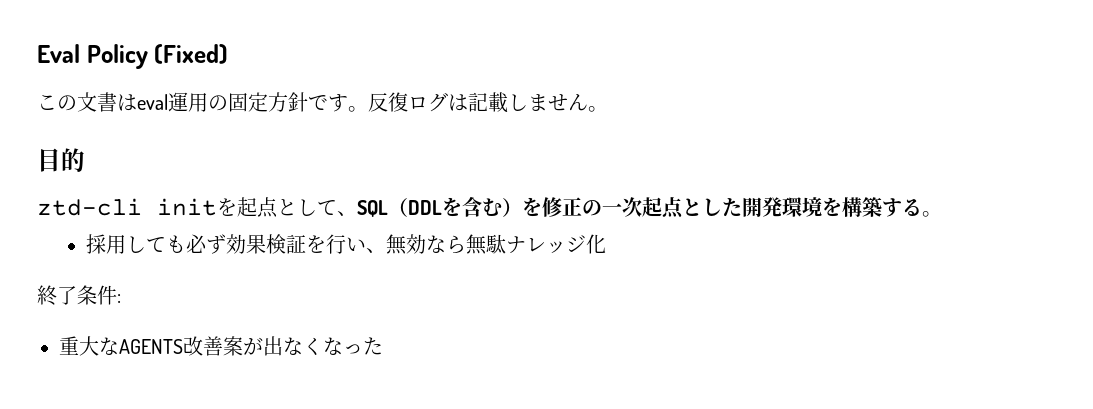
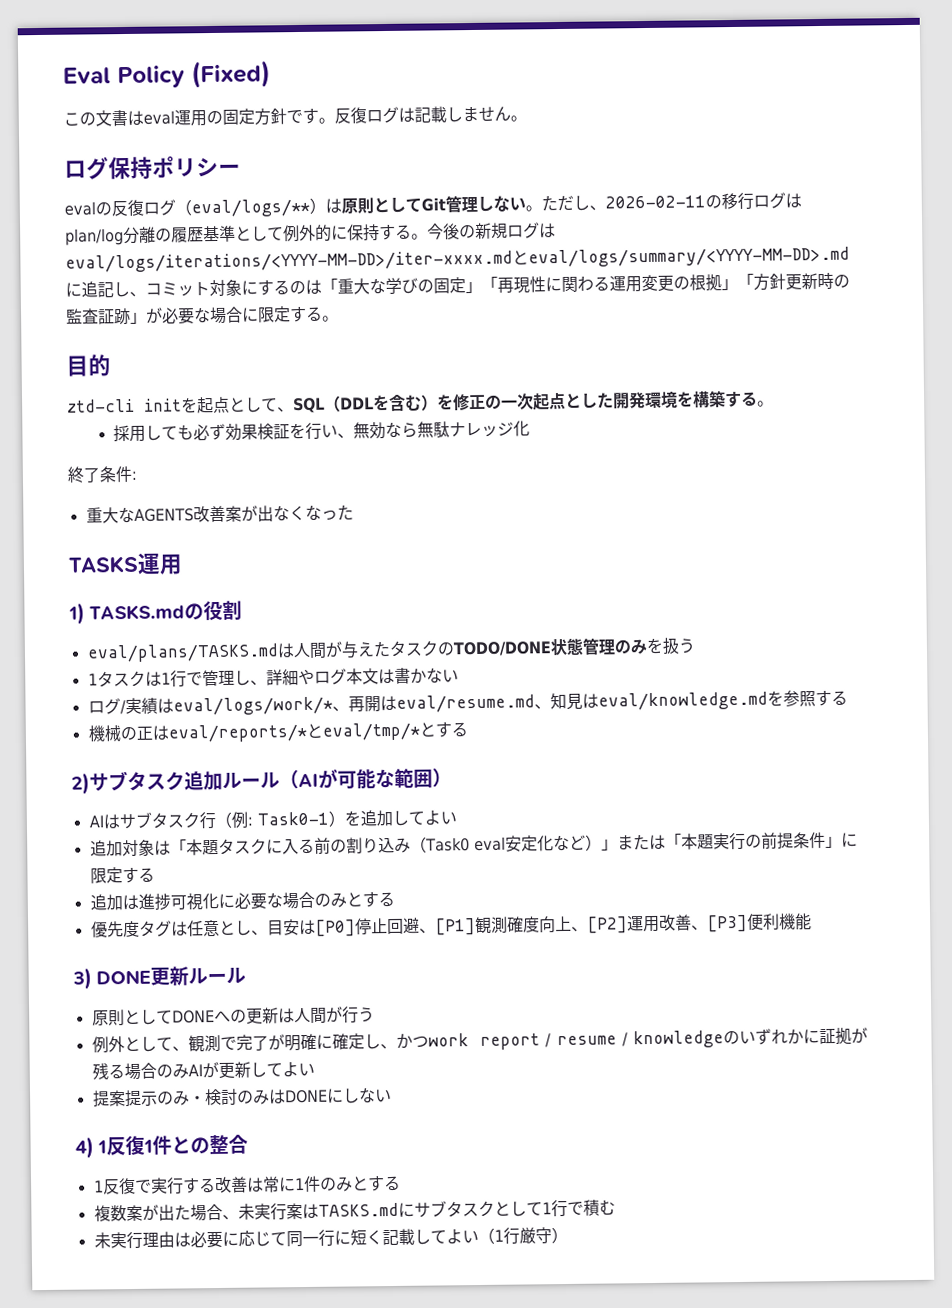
(608, 109) none -> [64,156,241,180] [64,192,802,218] [65,222,556,246] [65,246,850,273] [65,272,850,298] [65,305,339,326] // ログ保持ポリシー // evalの反復ログ（eval/logs/**）は原則としてGit管理しない。ただし、2026-02-11の移行ログはplan/log分離の履歴基準として例外的に保持する。今後の新規ログはeval/logs/iterations/<YYYY-MM-DD>/iter-xxxx.mdとeval/logs/summary/<YYYY-MM-DD>.mdに追記し、コミット対象にするのは「重大な学びの固定」「再現性に関わる運用変更の根拠」「方針更新時の監査証跡」が必要な場合に限定する。
(383, 346) none -> [68,552,183,575] [68,600,243,625] [86,637,696,663] [87,667,459,688] [87,689,848,716] [87,721,468,743] [71,768,452,795] [88,809,457,830] [89,831,858,857] [89,866,155,884] [89,891,395,911] [90,913,812,938] [72,966,247,990] [91,1006,375,1027] [91,1027,868,1054] [91,1061,315,1081] [92,1087,392,1108] [75,1134,249,1159] [93,1175,401,1195] [93,1199,616,1222] [93,1226,568,1250] // TASKS運用 // 1) TASKS.mdの役割 // eval/plans/TASKS.mdは人間が与えたタスクのTODO/DONE状態管理のみを扱う // 1タスクは1行で管理し、詳細やログ本文は書かない // ログ/実績はeval/logs/work/*、再開はeval/resume.md、知見はeval/knowledge.mdを参照する // 機械の正はeval/reports/*とeval/tmp/*とする // 2)サブタスク追加ルール（AIが可能な範囲） // AIはサブタスク行（例: Task0-1）を追加してよい // 追加対象は「本題タスクに入る前の割り込み（Task0 eval安定化など）」または「本題実行の前提条件」に限定する // 追加は進捗可視化に必要な場合のみとする // 優先度タグは任意とし、目安は[P0]停止回避、[P1]観測確度向上、[P2]運用改善、[P3]便利機能 // 3) DONE更新ルール // 原則としてDONEへの更新は人間が行う // 例外として、観測で完了が明確に確定し、かつwork report / resume / knowledgeのいずれかに証拠が残る場合のみAIが更新してよい // 提案提示のみ・検討のみはDONEにしない // 4) 1反復1件との整合 // 1反復で実行する改善は常に1件のみとする // 複数案が出た場合、未実行案はTASKS.mdにサブタスクとして1行で積む // 未実行理由は必要に応じて同一行に短く記載してよい（1行厳守）

